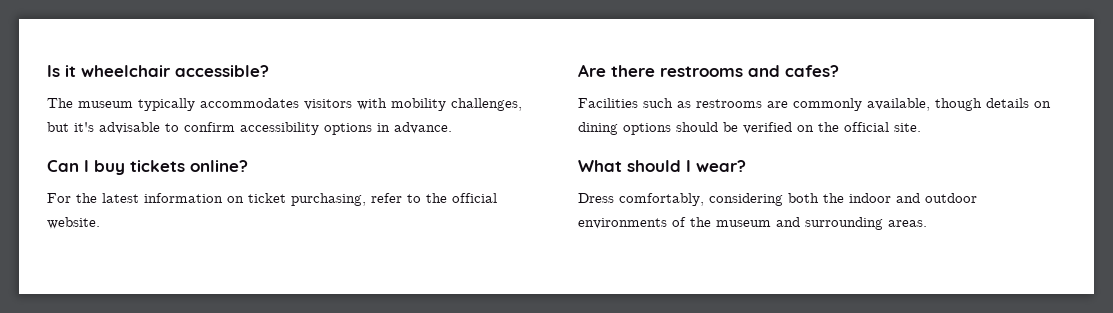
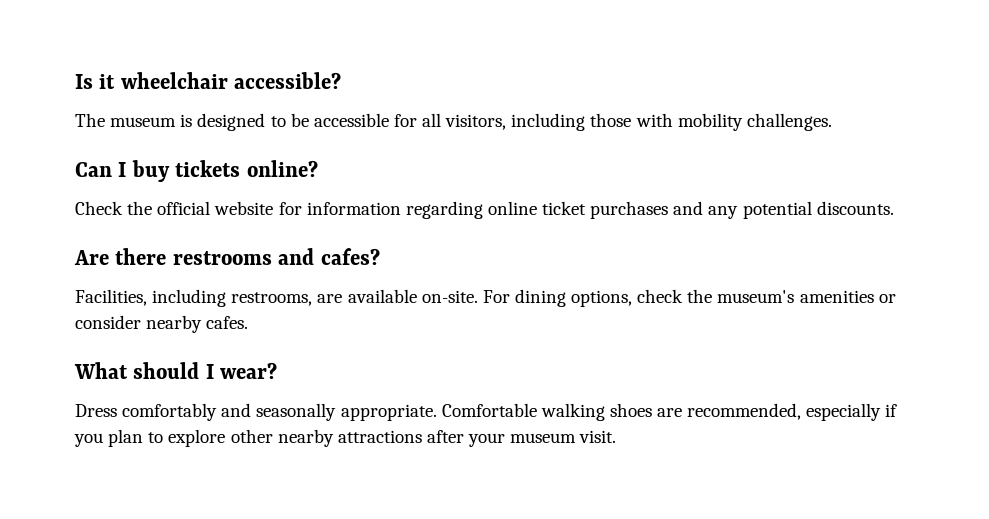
[138,98,522,111] [47,122,452,135] typically accommodates visitors with mobility challenges, but it's advisable to confirm accessibility options in advance. -> [180,113,832,131] is designed to be accessible for all visitors, including those with mobility challenges.
[47,193,497,206] [47,217,100,229] For the latest information on ticket purchasing, refer to the official website. -> [75,201,894,219] Check the official website for information regarding online ticket purchases and any potential discounts.
[578,98,1051,111] [578,122,921,135] Facilities such as restrooms are commonly available, though details on dining options should be verified on the official site. -> [75,289,896,307] [75,315,249,333] Facilities, including restrooms, are available on-site. For dining options, check the museum's amenities or consider nearby cafes.
[619,193,977,206] [578,217,927,230] comfortably, considering both the indoor and outdoor environments of the museum and surrounding areas. -> [122,403,898,421] [74,429,617,447] comfortably and seasonally appropriate. Comfortable walking shoes are recommended, especially if you plan to explore other nearby attractions after your museum visit.

